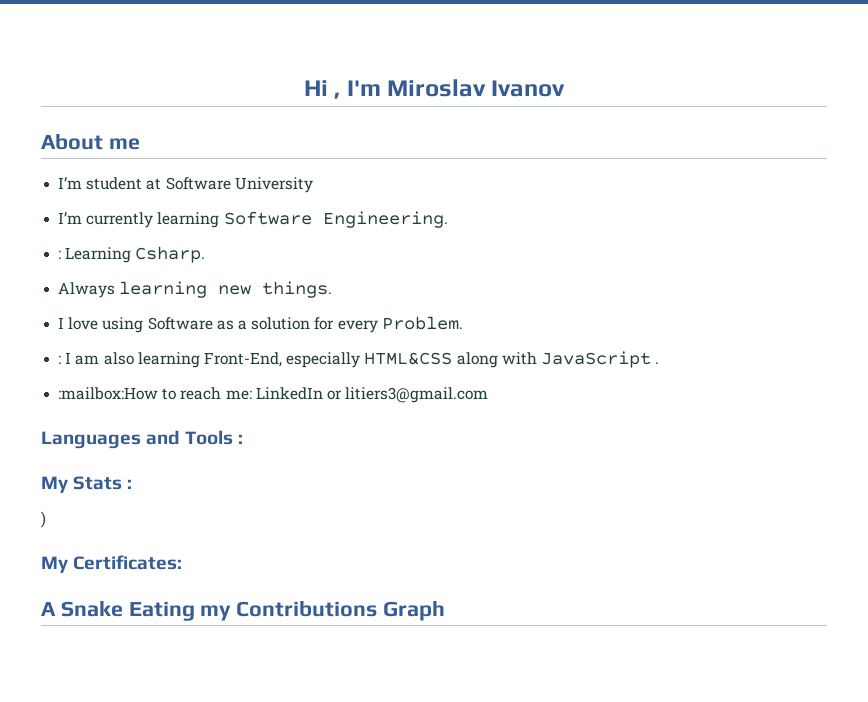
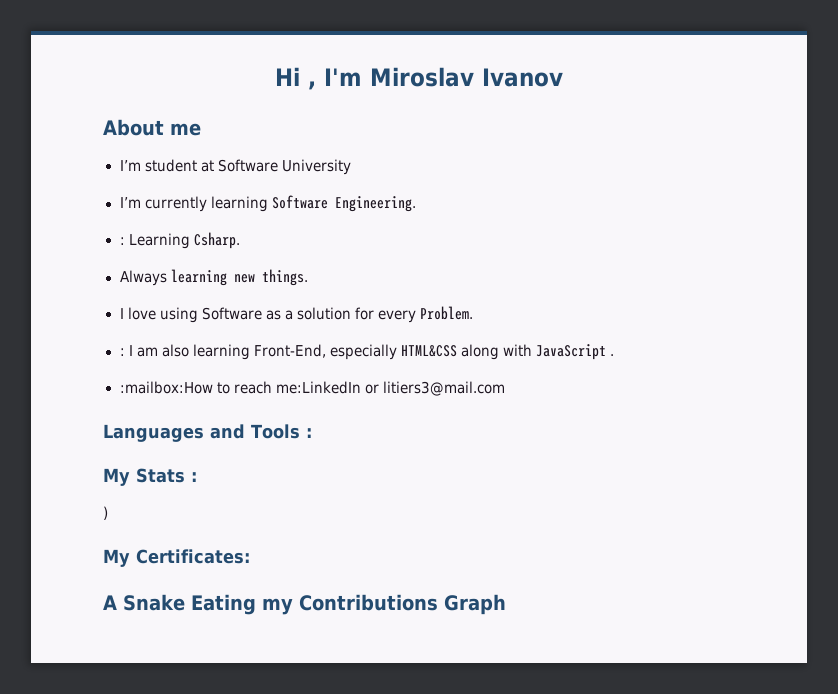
[225,387,489,403] me: LinkedIn or litiers3@gmail.com -> [275,381,505,396] me:LinkedIn or litiers3@mail.com

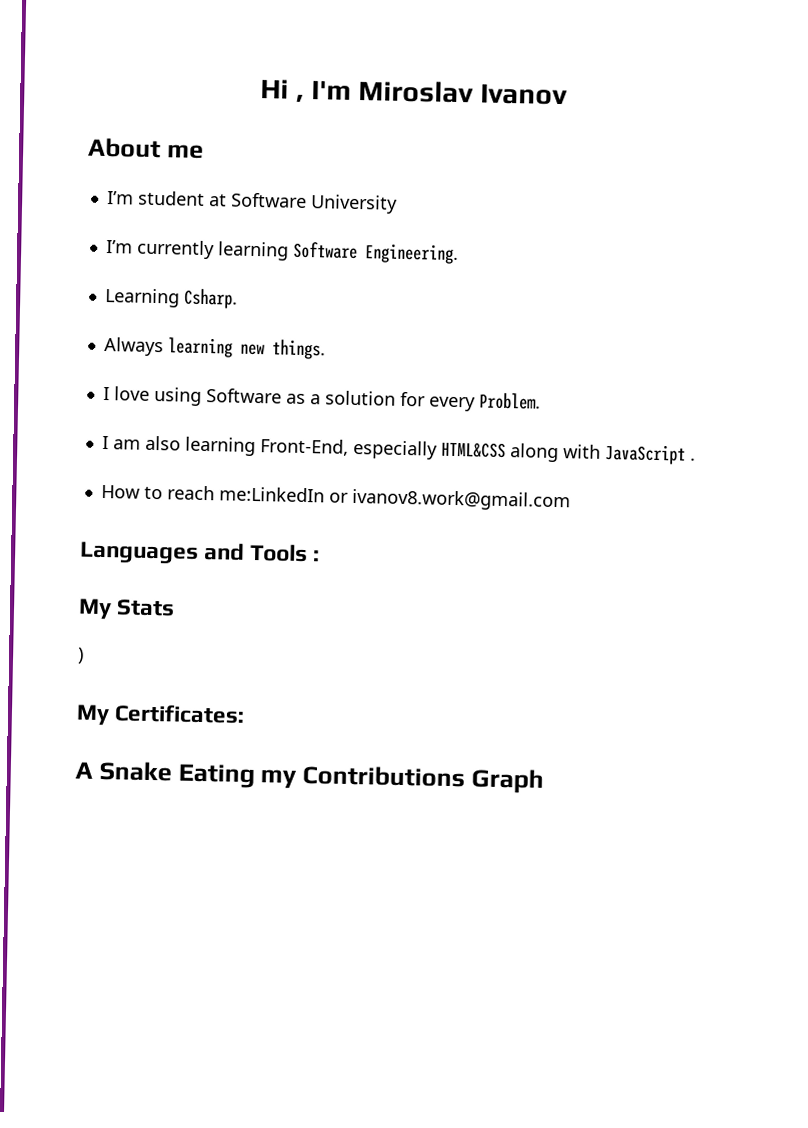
[119,237,125,245] : -> (459, 254) none
[119,348,125,356] : -> (541, 401) none
[119,381,213,394] :mailbox:How -> [100,484,140,499] How
[382,381,505,396] litiers3@mail.com -> [351,488,571,512] ivanov8.work@gmail.com
[191,472,197,482] : -> (176, 608) none

